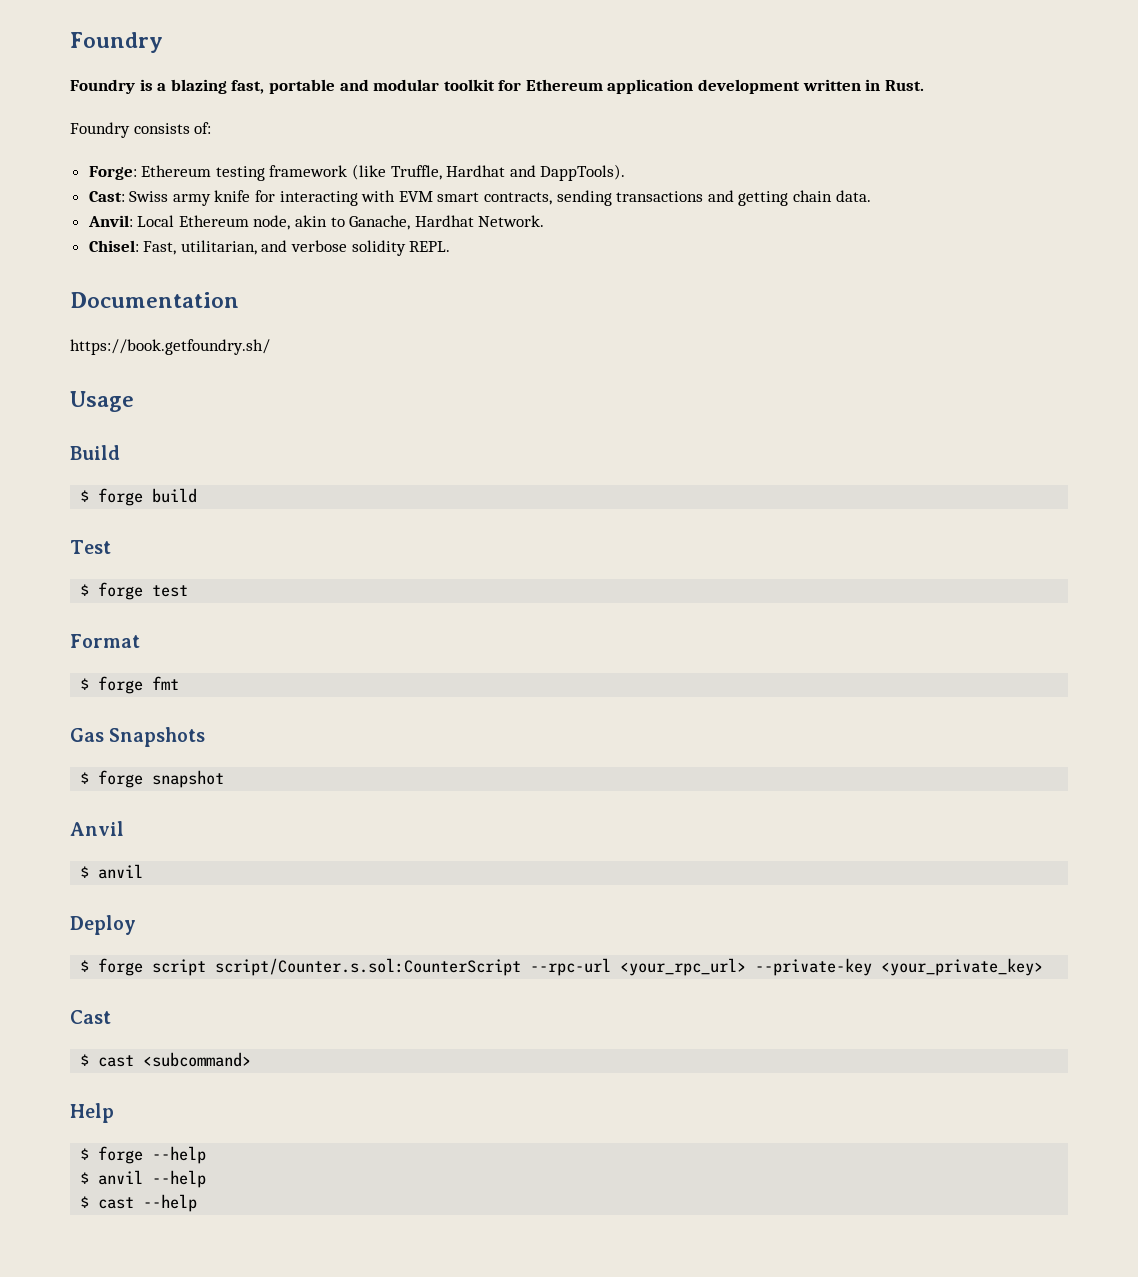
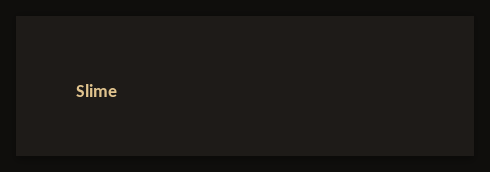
[70,32,163,53] [70,79,924,94] [70,122,212,138] [88,164,626,181] [88,190,871,206] [87,215,545,230] [88,240,451,256] [70,292,239,308] [70,339,270,355] [70,391,134,412] [70,445,120,460] [80,488,198,506] [70,540,111,554] [80,582,189,600] [70,634,140,648] [80,676,180,694] [70,727,206,747] [80,770,225,788] [70,821,124,836] [80,864,144,879] [70,915,136,935] [80,958,1044,976] [70,1010,111,1024] [80,1052,252,1067] [70,1103,114,1123] [80,1146,207,1164] [80,1170,207,1188] [80,1194,198,1212] Foundry // Foundry is a blazing fast, portable and modular toolkit for Ethereum application development written in Rust. // Foundry consists of: // Forge: Ethereum testing framework (like Truffle, Hardhat and DappTools). // Cast: Swiss army knife for interacting with EVM smart contracts, sending transactions and getting chain data. // Anvil: Local Ethereum node, akin to Ganache, Hardhat Network. // Chisel: Fast, utilitarian, and verbose solidity REPL. // Documentation // https://book.getfoundry.sh/ // Usage // Build // $ forge build // Test // $ forge test // Format // $ forge fmt // Gas Snapshots // $ forge snapshot // Anvil // $ anvil // Deploy // $ forge script script/Counter.s.sol:CounterScript --rpc-url <your_rpc_url> --private-key <your_private_key> // Cast // $ cast <subcommand> // Help // $ forge --help // $ anvil --help // $ cast --help -> [76,84,117,97] Slime

